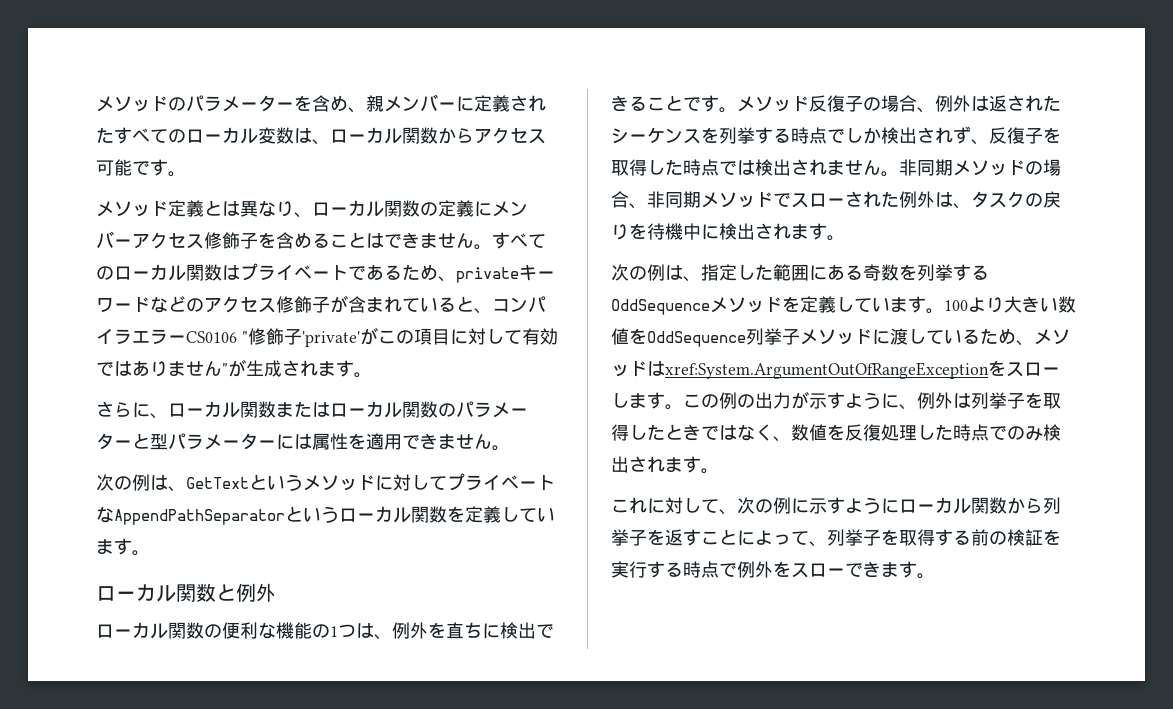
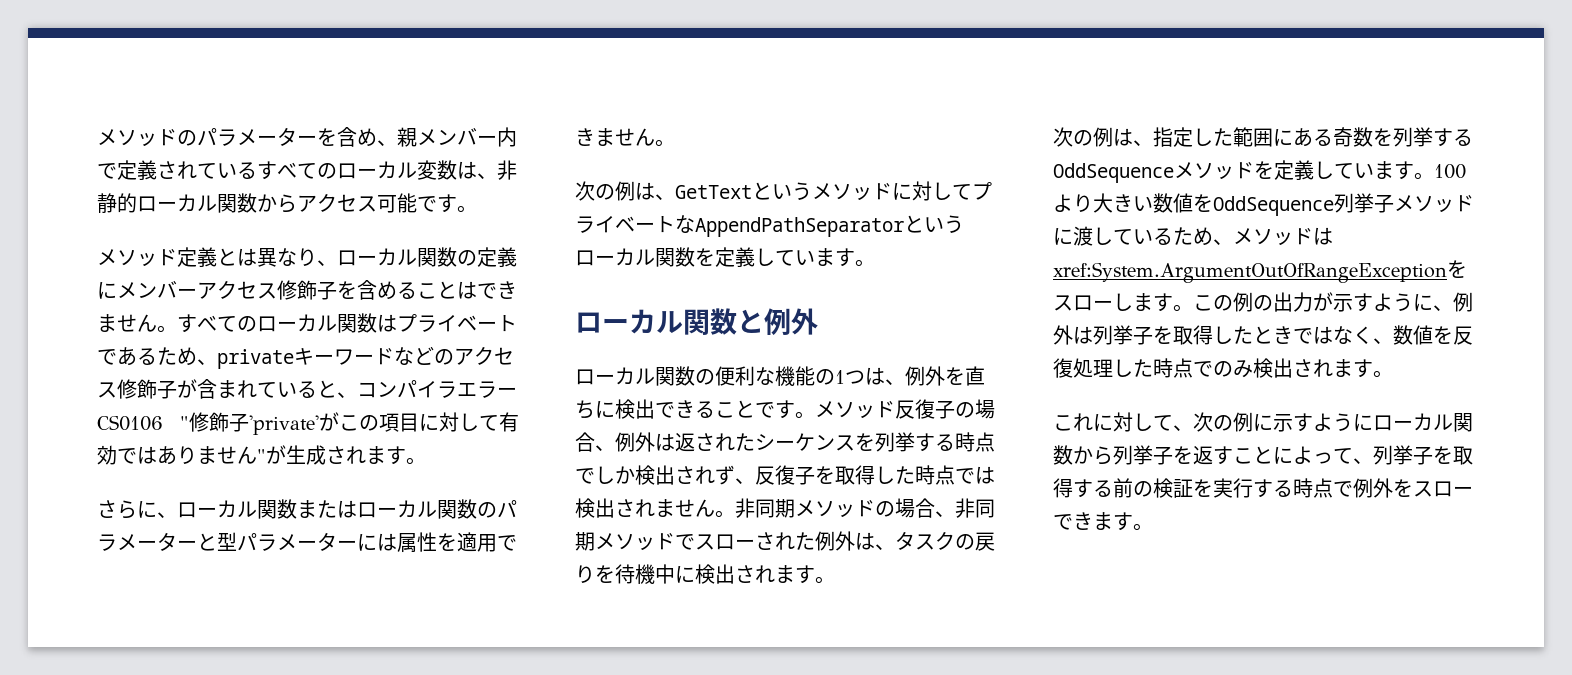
[456,96,474,112] に -> [497,127,517,147] [97,163,117,179] 内で
[96,127,114,143] た -> [197,162,257,179] ている
(330, 142) none -> [497,160,517,180] [97,193,137,213] 非静的

